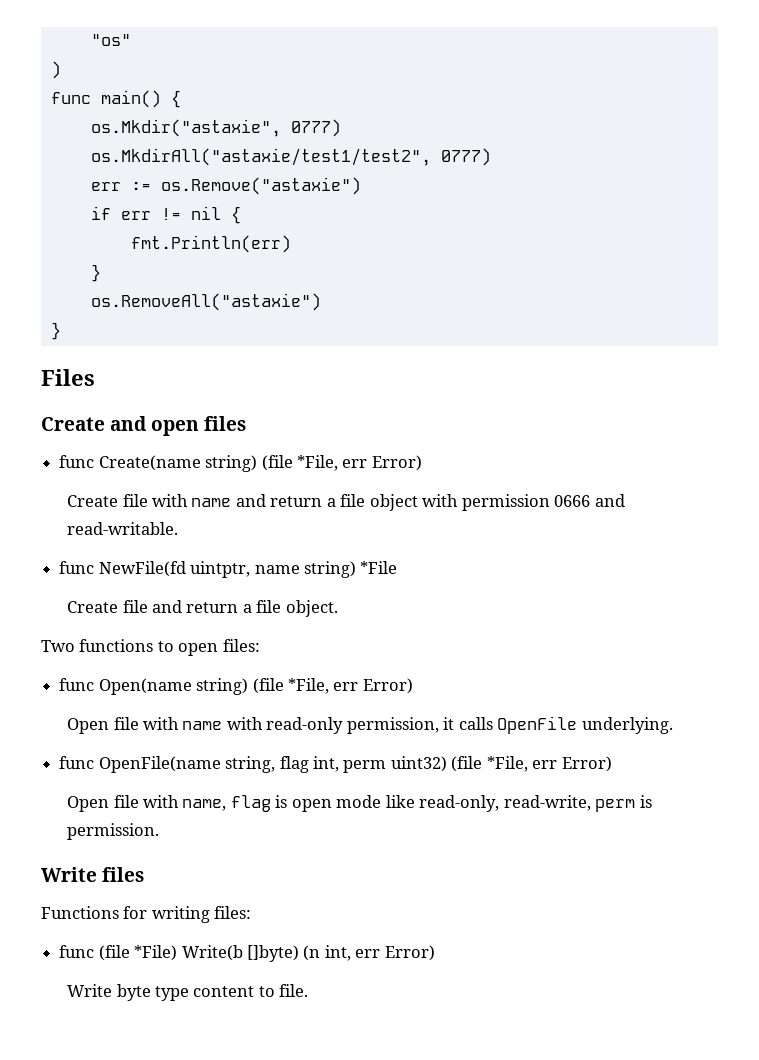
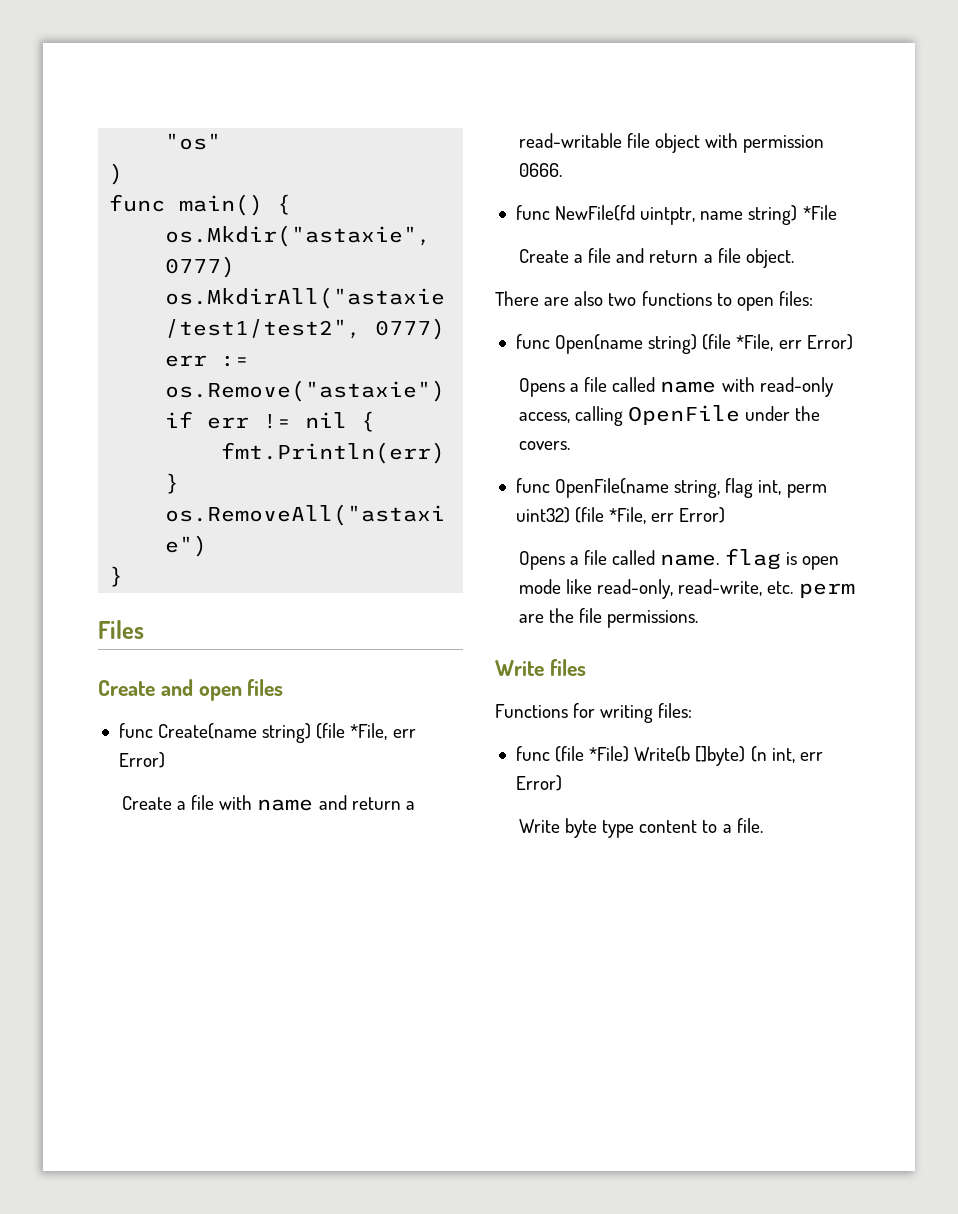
(119, 501) none -> [176,801,186,810] a
(336, 502) none -> [518,133,622,148] read-writable
[554,494,625,507] [67,522,179,535] 0666 and read-writable. -> [518,163,562,177] 0666.
(119, 607) none -> [573,254,583,263] a
[41,640,75,652] Two -> [495,291,637,306] There are also two
[67,716,673,734] Open file with name with read-only permission, it calls OpenFile underlying. -> [518,377,834,397] [518,405,821,426] [518,441,570,450] Opens a file called name with read-only access, calling OpenFile under the covers.
[67,795,227,812] Open file with name, -> [518,550,720,570] Opens a file called name.
[595,795,652,812] [67,823,160,840] perm is permission. -> [767,581,855,598] [518,608,699,628] etc. perm are the file permissions.
(275, 991) none -> [722,824,732,833] a

